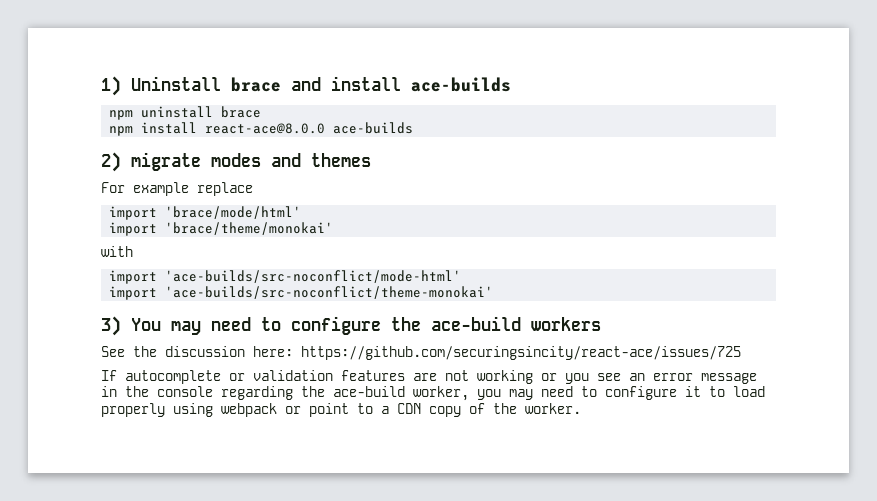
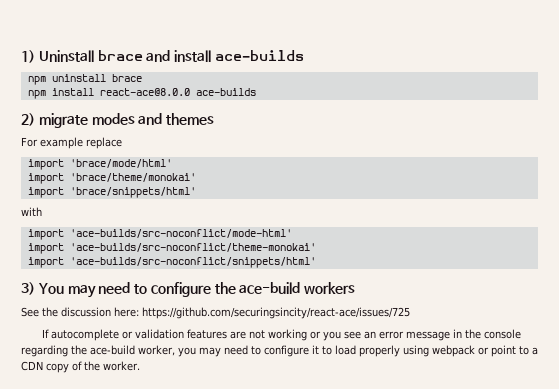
(334, 228) none -> [27,187,196,198] // import 'brace/snippets/html'
(494, 292) none -> [27,257,316,268] // import 'ace-builds/src-noconflict/snippets/html'

